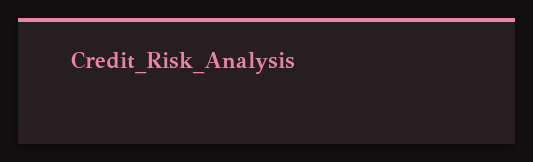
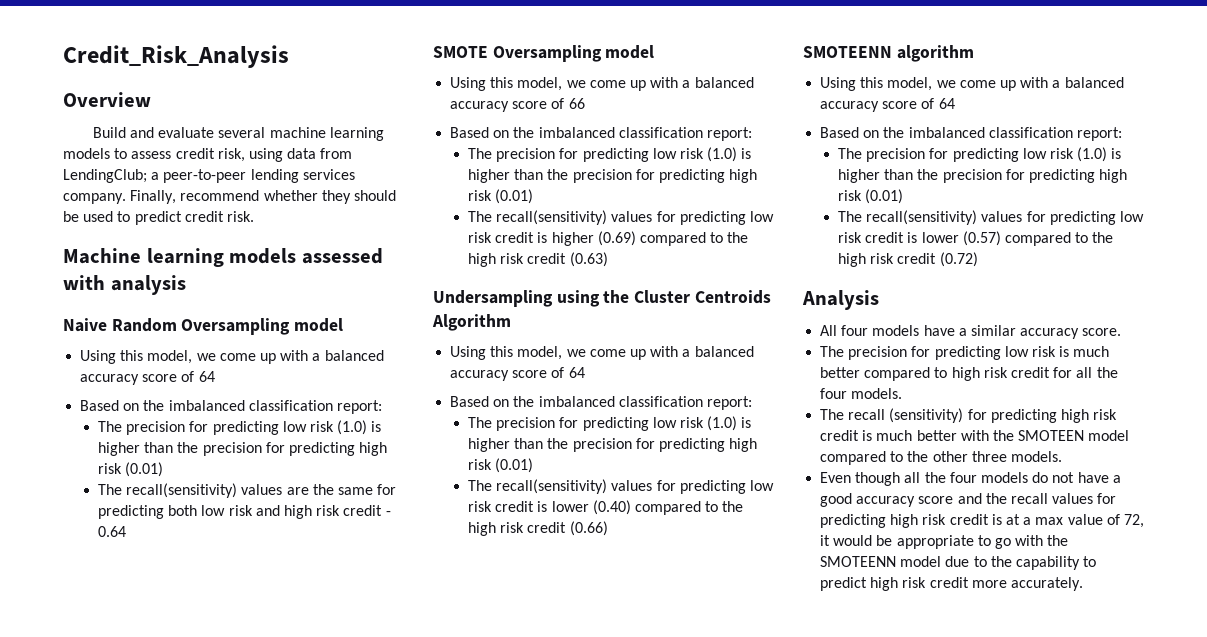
(295, 62) none -> [63,92,151,107] [92,127,384,141] [63,148,353,162] [63,169,355,183] [63,190,396,204] [63,211,254,225] [63,248,383,267] [63,275,186,295] [63,318,344,335] [80,350,384,364] [80,371,215,385] [80,400,382,414] [98,420,382,435] [98,442,388,456] [98,462,164,477] [98,483,397,498] [98,505,391,519] [98,526,127,537] [433,45,655,62] [450,77,754,91] [450,98,585,112] [450,127,752,141] [468,147,752,162] [468,169,758,183] [468,189,534,204] [468,210,775,225] [468,231,749,246] [468,252,608,267] [433,290,771,307] [432,314,511,331] [450,346,754,360] [450,367,585,381] [450,396,752,410] [468,416,752,431] [468,438,758,452] [468,458,534,473] [468,479,775,494] [468,500,744,515] [468,521,608,536] [803,45,974,62] [820,77,1124,91] [820,98,955,112] [820,127,1122,141] [838,147,1122,162] [838,169,1128,183] [838,189,904,204] [838,210,1145,225] [838,231,1114,246] [838,252,978,267] [802,290,879,310] [820,325,1122,339] [820,346,1110,360] [820,367,1118,381] [820,388,903,399] [820,408,1118,423] [820,430,1130,441] [820,451,1062,465] [820,472,1121,486] [820,493,1117,507] [820,514,1144,528] [820,535,1069,549] [820,556,1097,570] [820,577,1083,591] // Overview // Build and evaluate several machine learning models to assess credit risk, using data from LendingClub; a peer-to-peer lending services company. Finally, recommend whether they should be used to predict credit risk. // Machine learning models assessed with analysis // Naive Random Oversampling model // Using this model, we come up with a balanced accuracy score of 64 // Based on the imbalanced classification report: // The precision for predicting low risk (1.0) is higher than the precision for predicting high risk (0.01) // The recall(sensitivity) values are the same for predicting both low risk and high risk credit - 0.64 // SMOTE Oversampling model // Using this model, we come up with a balanced accuracy score of 66 // Based on the imbalanced classification report: // The precision for predicting low risk (1.0) is higher than the precision for predicting high risk (0.01) // The recall(sensitivity) values for predicting low risk credit is higher (0.69) compared to the high risk credit (0.63) // Undersampling using the Cluster Centroids Algorithm // Using this model, we come up with a balanced accuracy score of 64 // Based on the imbalanced classification report: // The precision for predicting low risk (1.0) is higher than the precision for predicting high risk (0.01) // The recall(sensitivity) values for predicting low risk credit is lower (0.40) compared to the high risk credit (0.66) // SMOTEENN algorithm // Using this model, we come up with a balanced accuracy score of 64 // Based on the imbalanced classification report: // The precision for predicting low risk (1.0) is higher than the precision for predicting high risk (0.01) // The recall(sensitivity) values for predicting low risk credit is lower (0.57) compared to the high risk credit (0.72) // Analysis // All four models have a similar accuracy score. // The precision for predicting low risk is much better compared to high risk credit for all the four models. // The recall (sensitivity) for predicting high risk credit is much better with the SMOTEEN model compared to the other three models. // Even though all the four models do not have a good accuracy score and the recall values for predicting high risk credit is at a max value of 72, it would be appropriate to go with the SMOTEENN model due to the capability to predict high risk credit more accurately.

